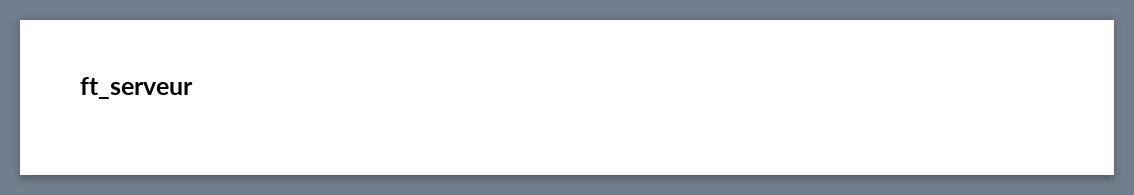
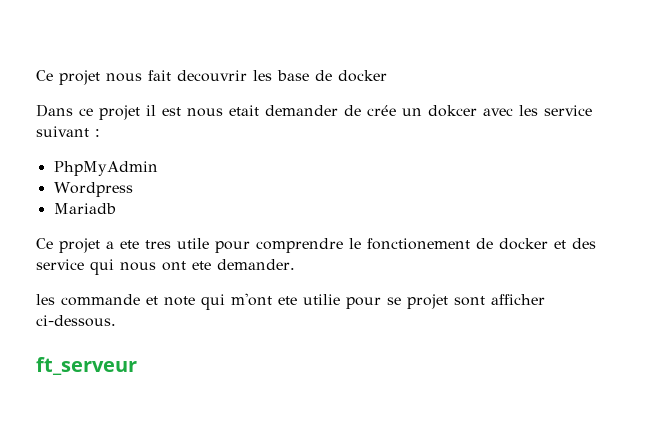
(80, 88) none -> [36,70,387,85] [36,104,592,120] [36,126,100,137] [53,161,158,176] [53,182,133,197] [53,203,116,214] [36,238,596,253] [36,259,295,275] [36,293,545,310] [36,315,116,327] Ce projet nous fait decouvrir les base de docker // Dans ce projet il est nous etait demander de crée un dokcer avec les service suivant : // PhpMyAdmin // Wordpress // Mariadb // Ce projet a ete tres utile pour comprendre le fonctionement de docker et des service qui nous ont ete demander. // les commande et note qui m'ont ete utilie pour se projet sont afficher ci-dessous. //

